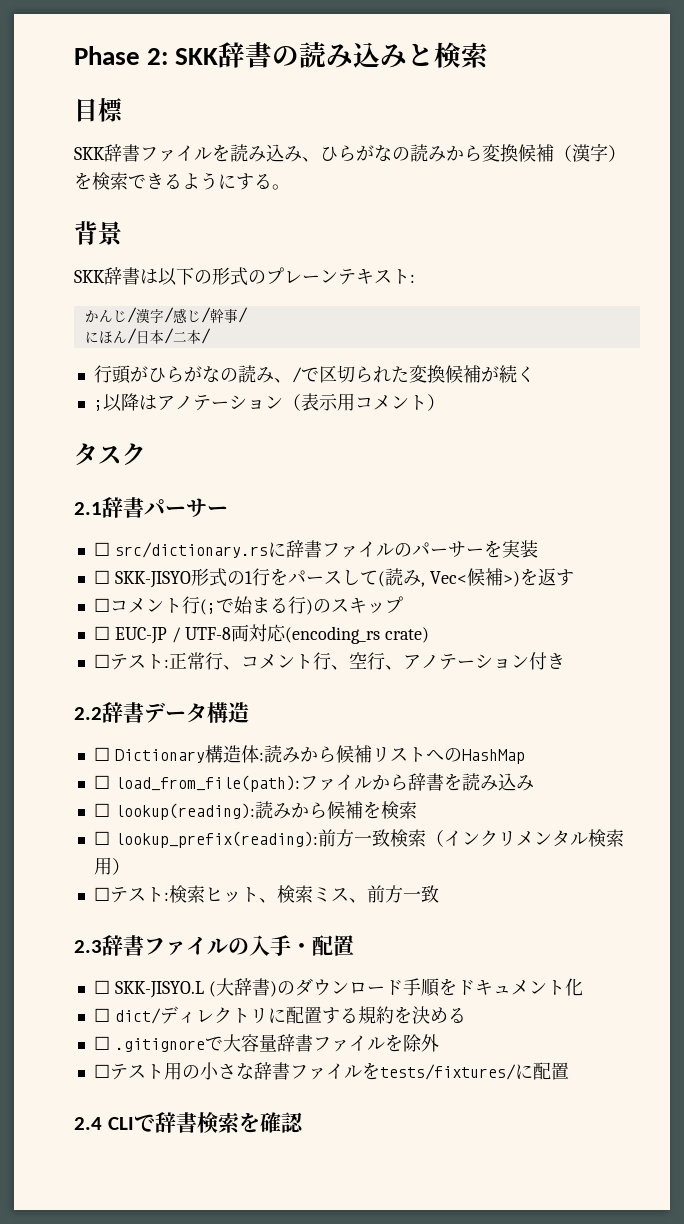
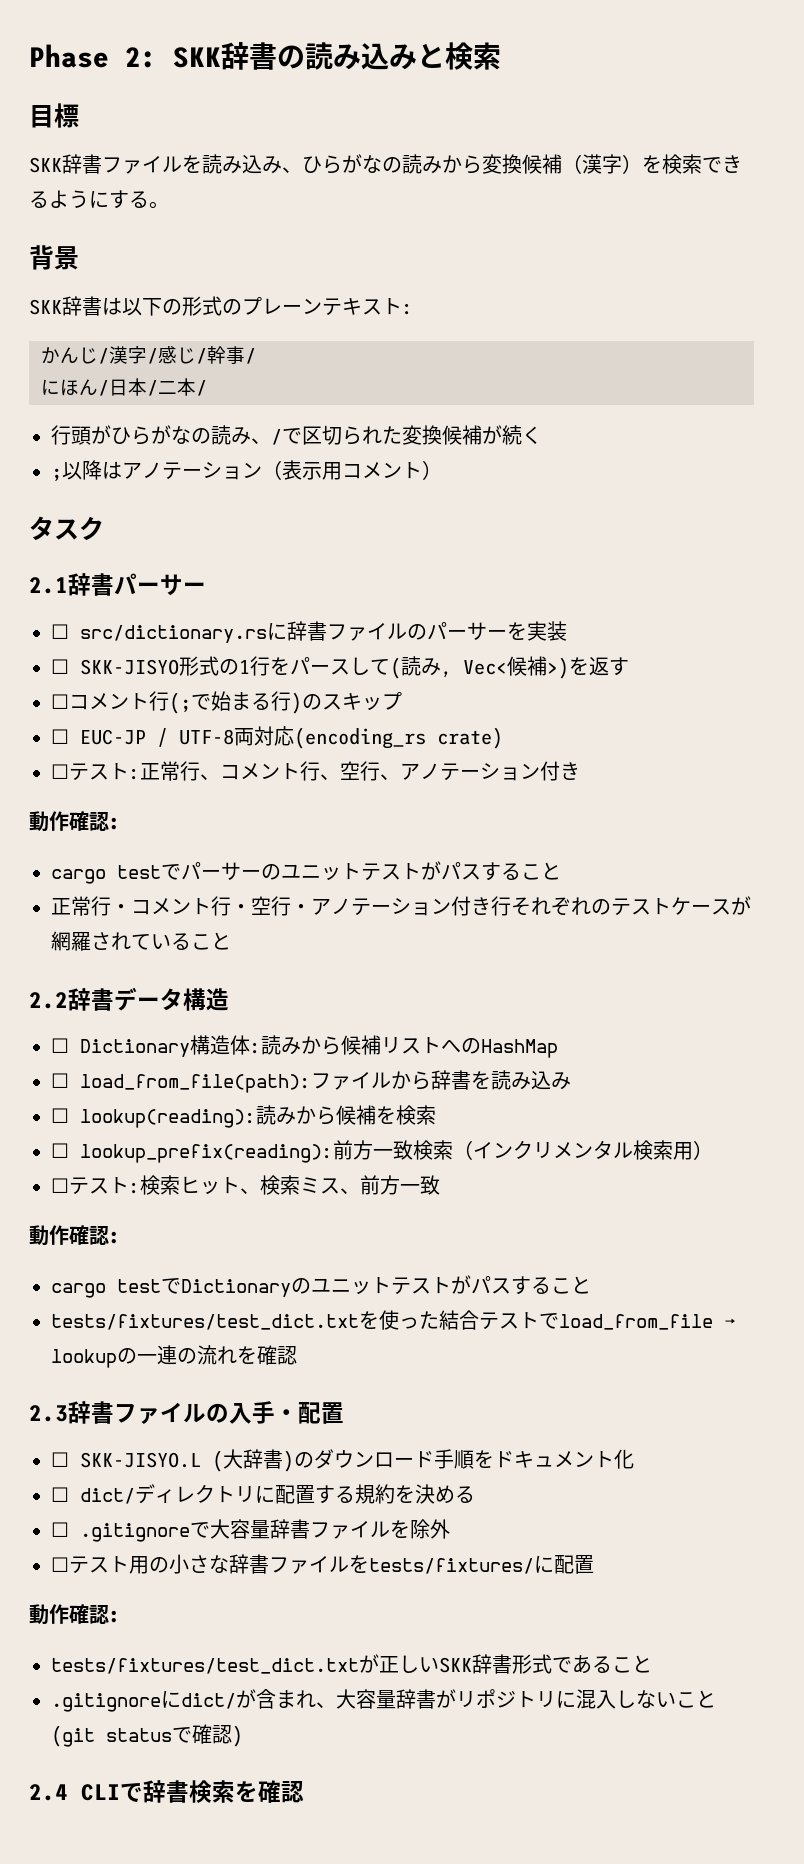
(565, 661) none -> [29,811,120,832] [51,861,561,884] [51,896,751,916] [51,931,231,951] // 動作確認: // cargo testでパーサーのユニットテストがパスすること // 正常行・コメント行・空行・アノテーション付き行それぞれのテストケースが網羅されていること
(439, 894) none -> [29,1225,120,1246] [51,1275,591,1298] [51,1310,735,1330] [51,1345,297,1368] // 動作確認: // cargo testでDictionaryのユニットテストがパスすること // tests/fixtures/test_dict.txtを使った結合テストでload_from_file → lookupの一連の流れを確認
(569, 1071) none -> [29,1604,120,1625] [51,1654,652,1674] [51,1689,716,1712] [51,1724,243,1747] // 動作確認: // tests/fixtures/test_dict.txtが正しいSKK辞書形式であること // .gitignoreにdict/が含まれ、大容量辞書がリポジトリに混入しないこと(git statusで確認)

